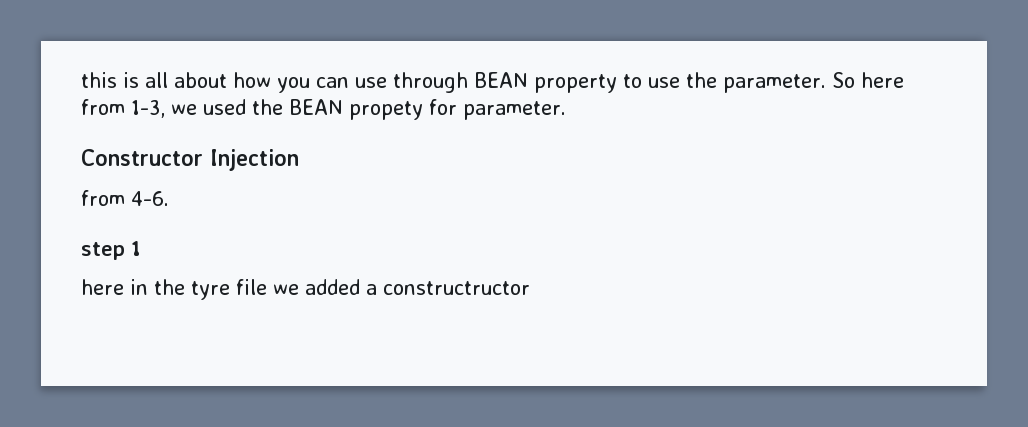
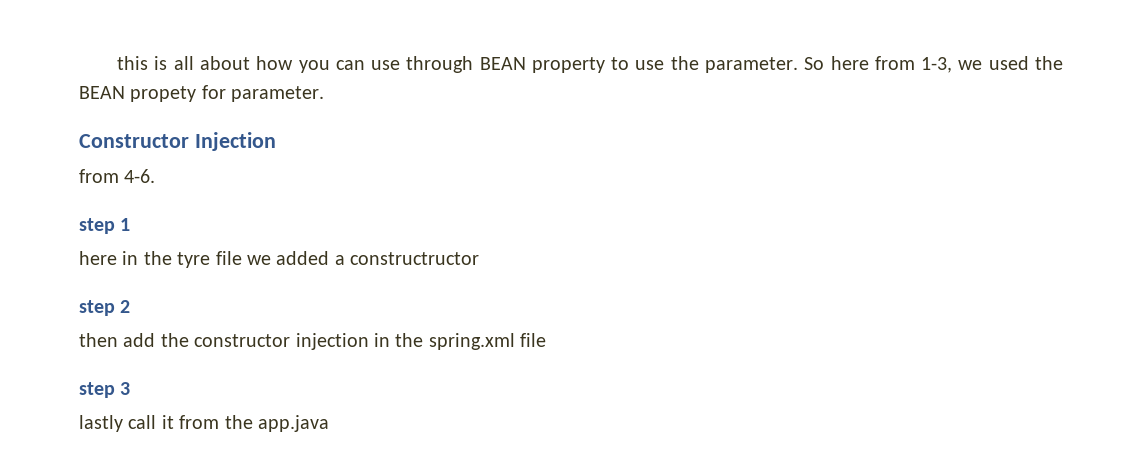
(530, 288) none -> [79,300,131,316] [79,333,547,350] [79,382,131,398] [79,415,329,432] // step 2 // then add the constructor injection in the spring.xml file // step 3 // lastly call it from the app.java

